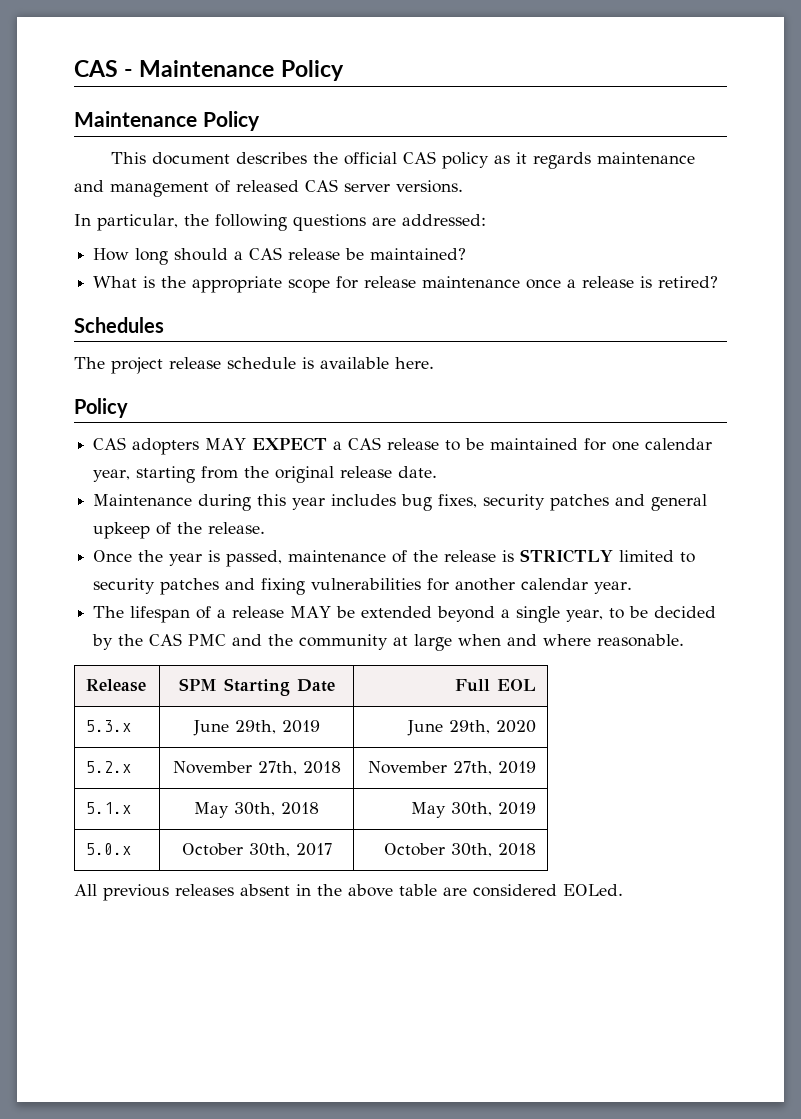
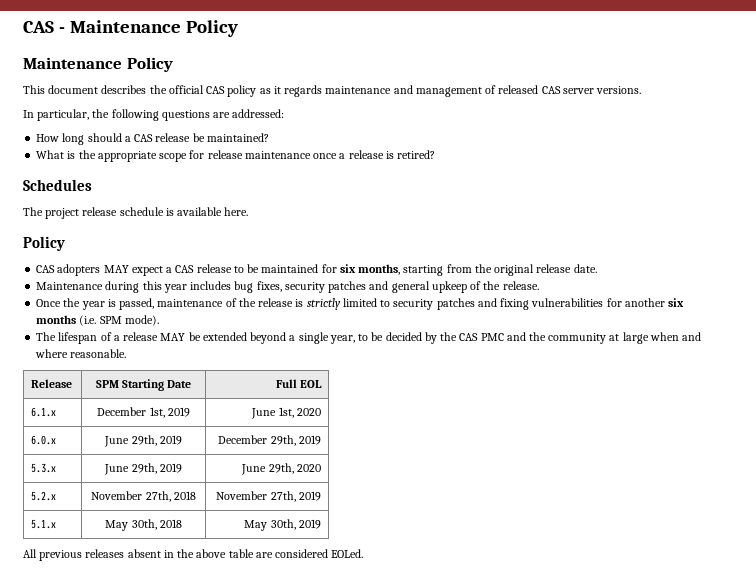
[252,437,328,451] EXPECT -> [131,266,163,276] expect
[612,438,713,451] [93,469,131,482] one calendar year, -> [339,264,401,275] six months,
[520,549,614,563] STRICTLY -> [306,298,341,310] strictly
[521,578,633,594] calendar year. -> [668,298,685,307] [36,315,159,326] six months (i.e. SPM mode).
(536, 685) none -> [31,407,57,417] [97,407,190,418] [251,407,321,419] [31,435,57,445] [104,435,182,447] [218,435,321,446] // 6.1.x | December 1st, 2019 | June 1st, 2020 // 6.0.x | June 29th, 2019 | December 29th, 2019
[86,843,132,855] [181,843,332,857] [383,843,536,857] // 5.0.x | October 30th, 2017 | October 30th, 2018 -> (321, 524) none

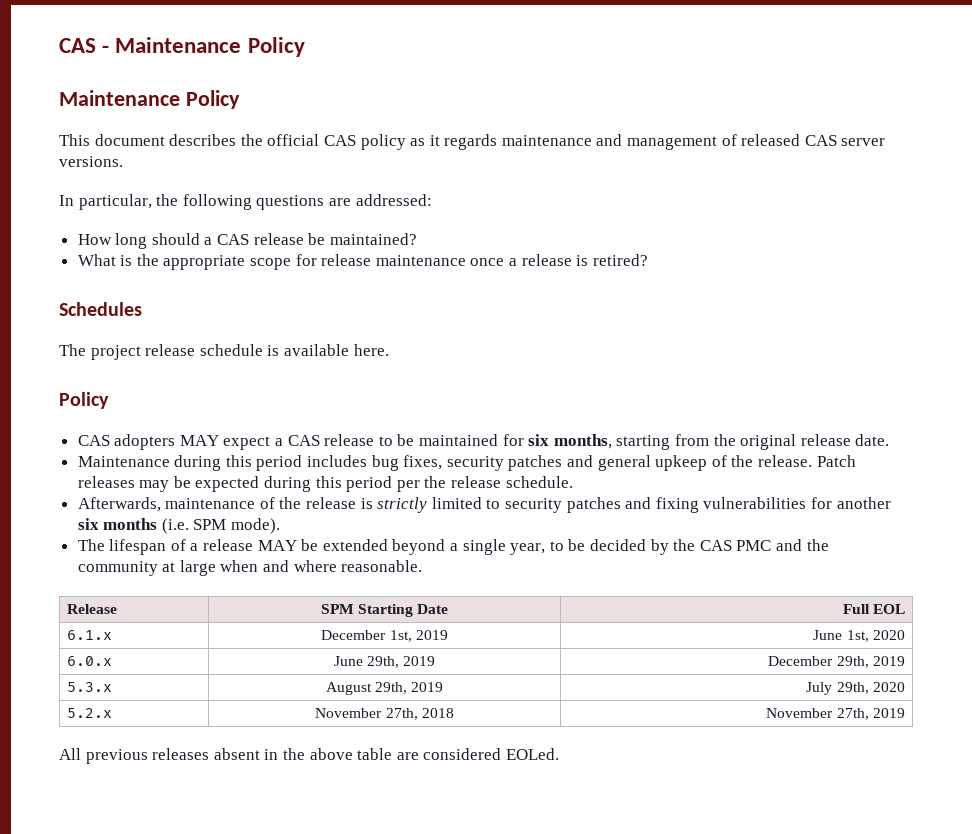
[163,284,187,293] year -> [256,455,303,471] period
[36,298,155,310] // Once the year is passed, -> [816,455,856,467] [77,476,573,492] [77,497,161,512] Patch releases may be expected during this period per the release schedule. // Afterwards,
[104,463,182,475] [241,464,267,475] June 29th, 2019 | June -> [325,682,444,695] [806,682,833,695] August 29th, 2019 | July
[31,519,57,529] [105,519,182,531] [244,519,321,531] // 5.1.x | May 30th, 2018 | May 30th, 2019 -> (905, 713) none

